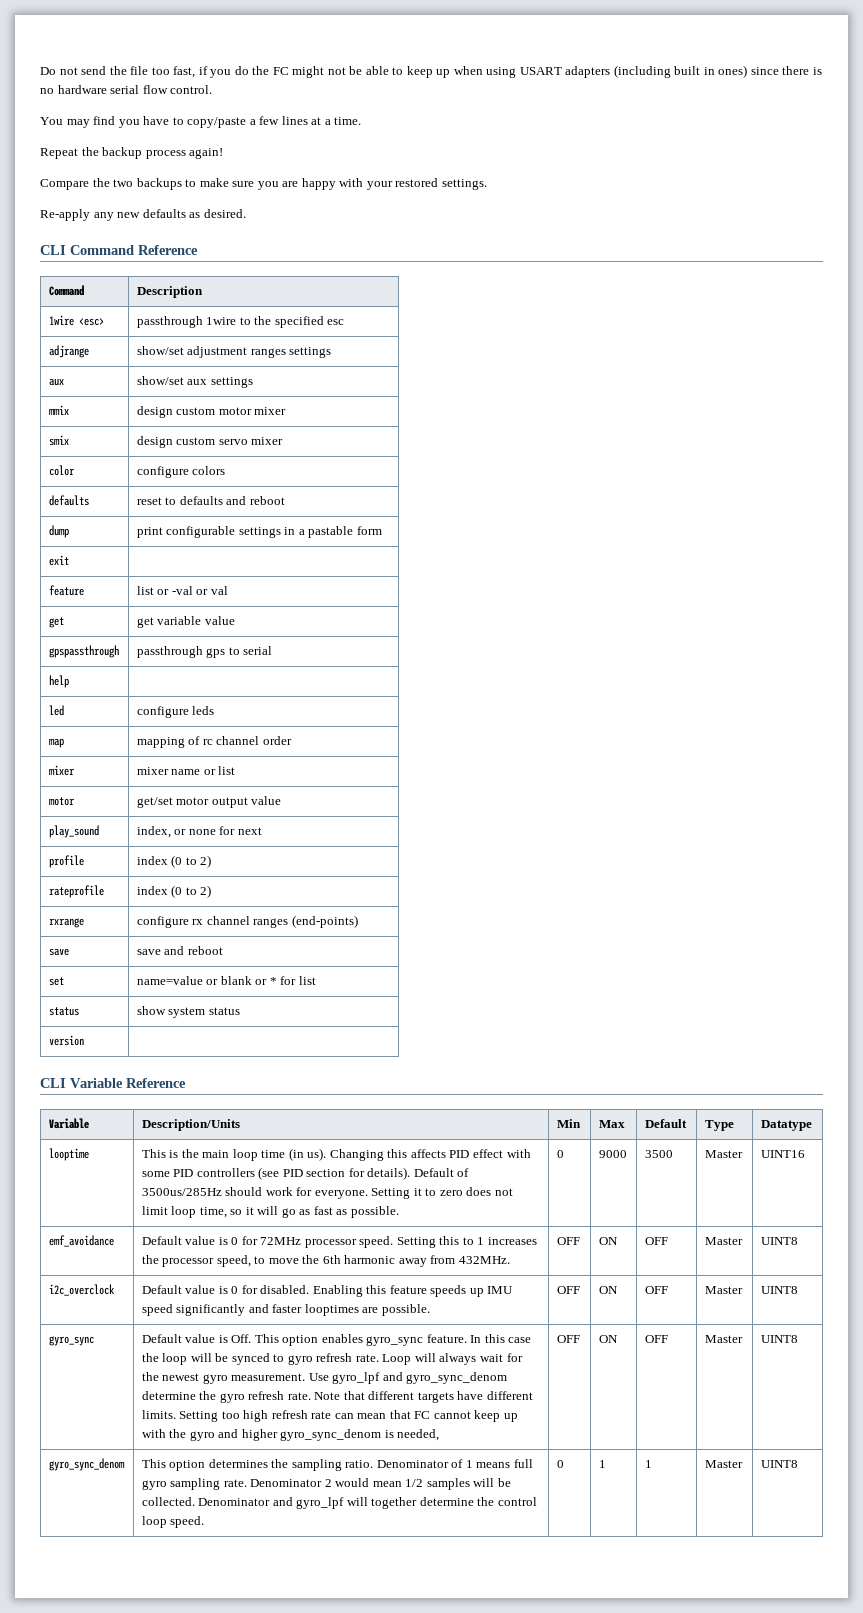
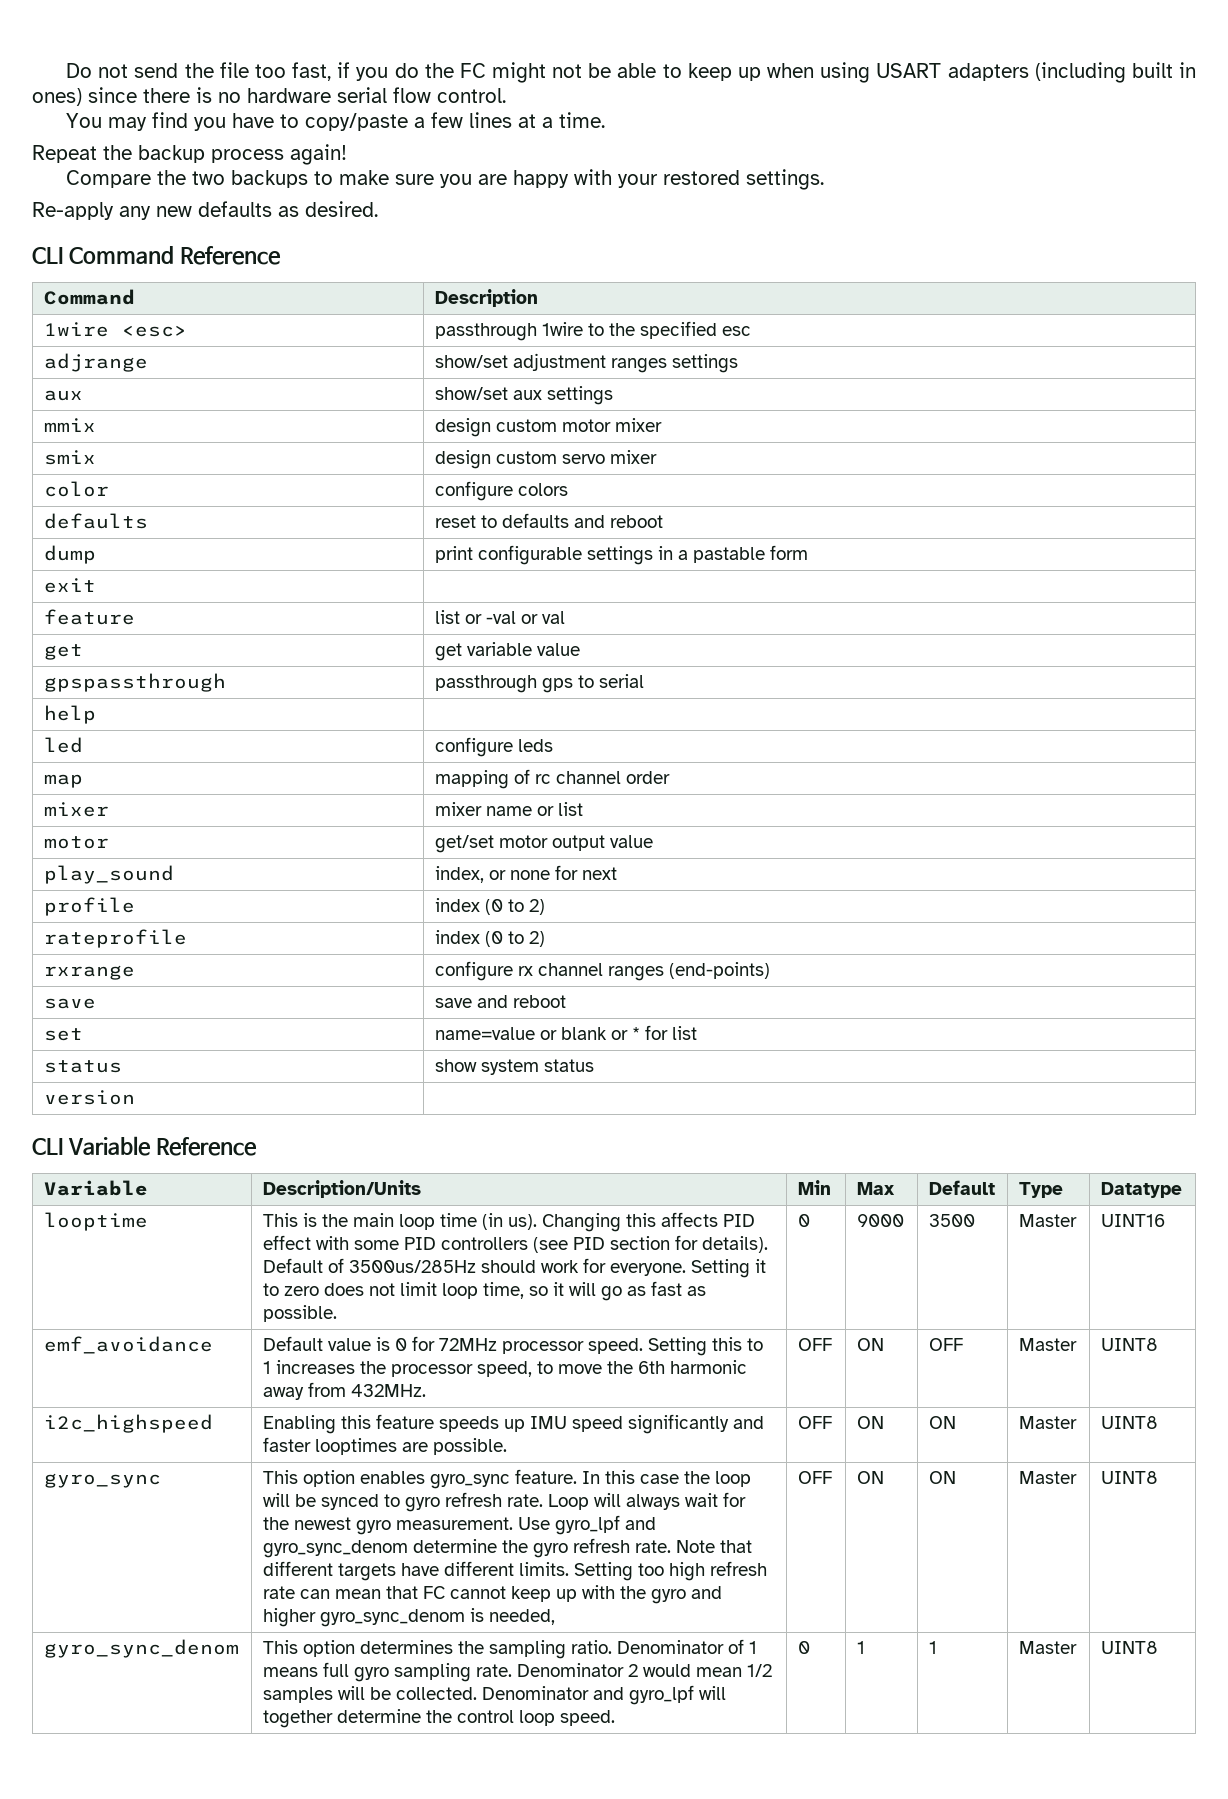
[48,1284,115,1296] [141,1285,310,1294] i2c_overclock | Default value is 0 for disabled. -> [43,1414,213,1433] i2c_highspeed |
[644,1286,668,1294] OFF -> [928,1416,956,1429] ON
[141,1334,252,1343] Default value is Off. -> (161, 1480) none
[644,1335,668,1343] OFF -> [928,1471,956,1484] ON

